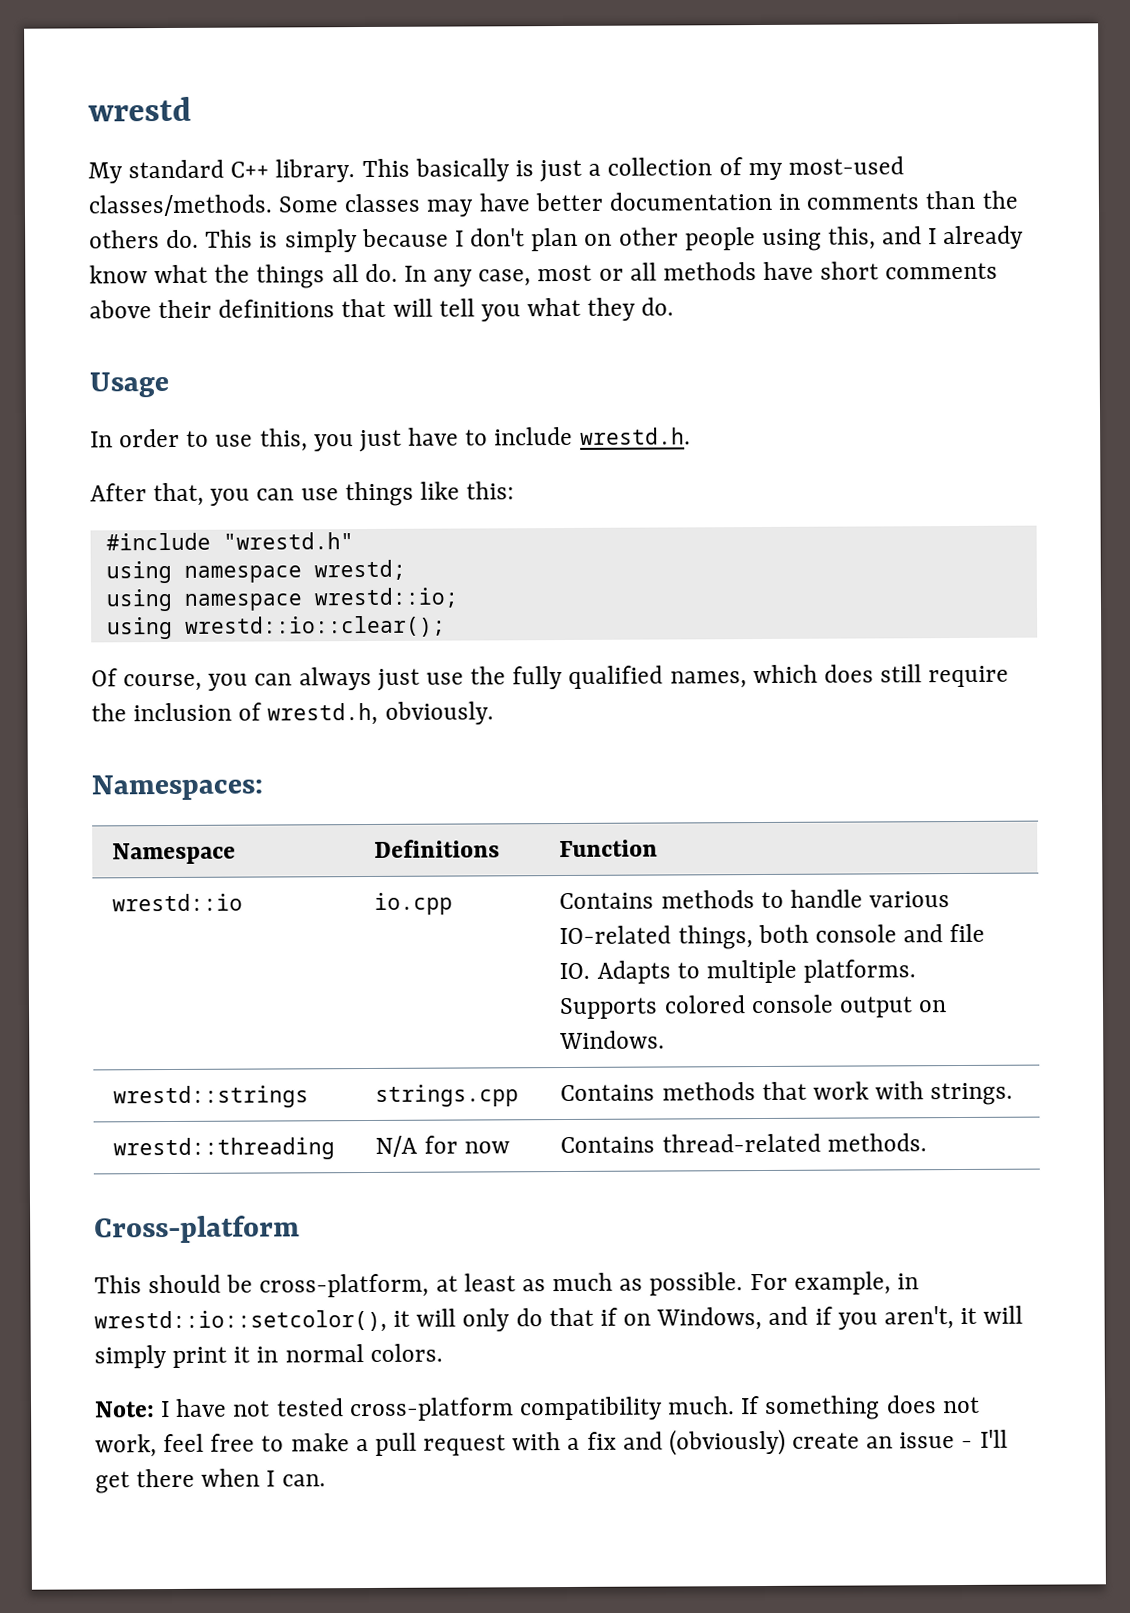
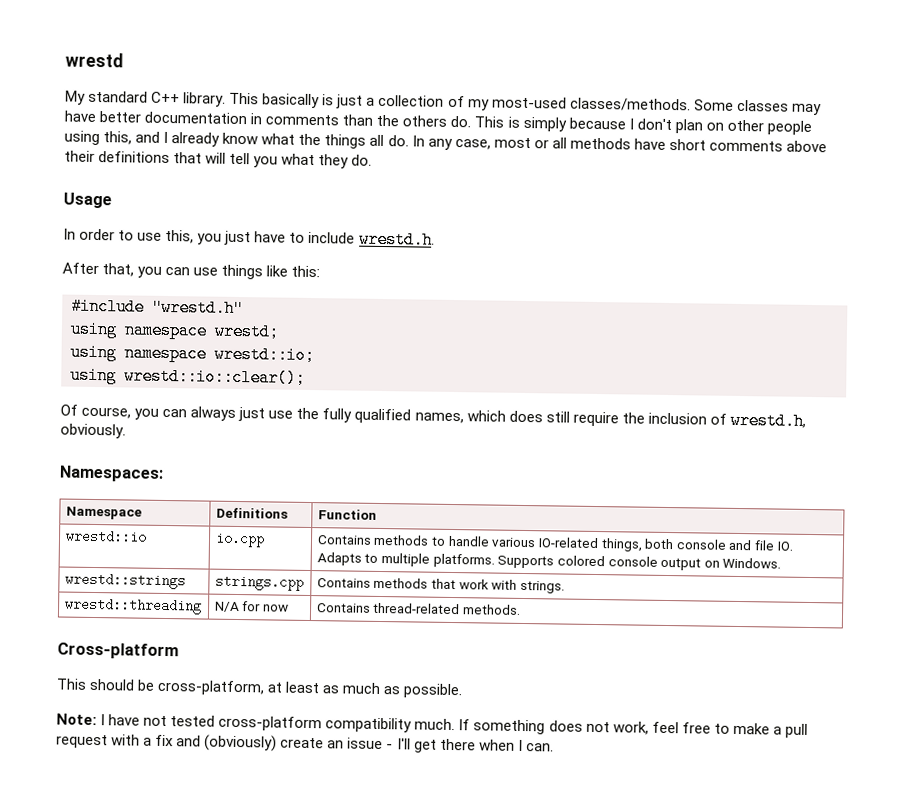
[749,1271,919,1295] [94,1305,1024,1334] [94,1343,443,1369] For example, in wrestd::io::setcolor(), it will only do that if on Windows, and if you aren't, it will simply print it in normal colors. -> (464, 691) none

